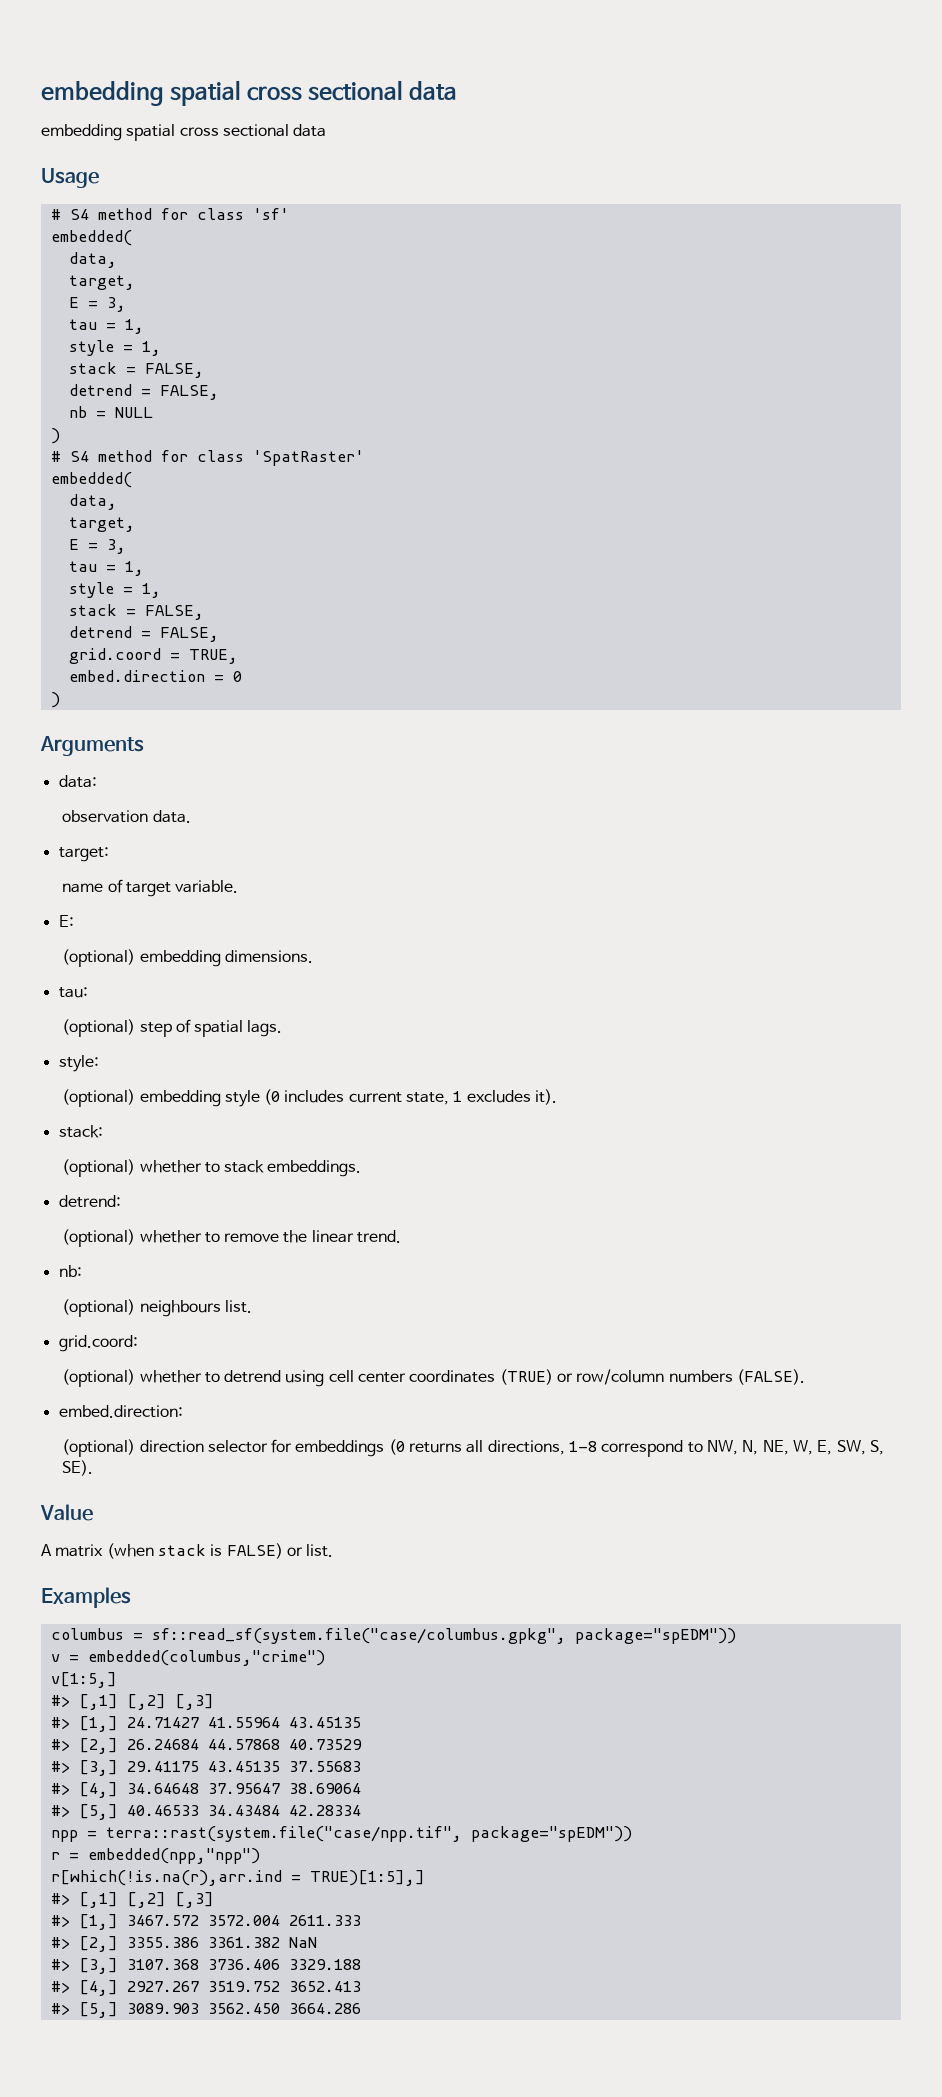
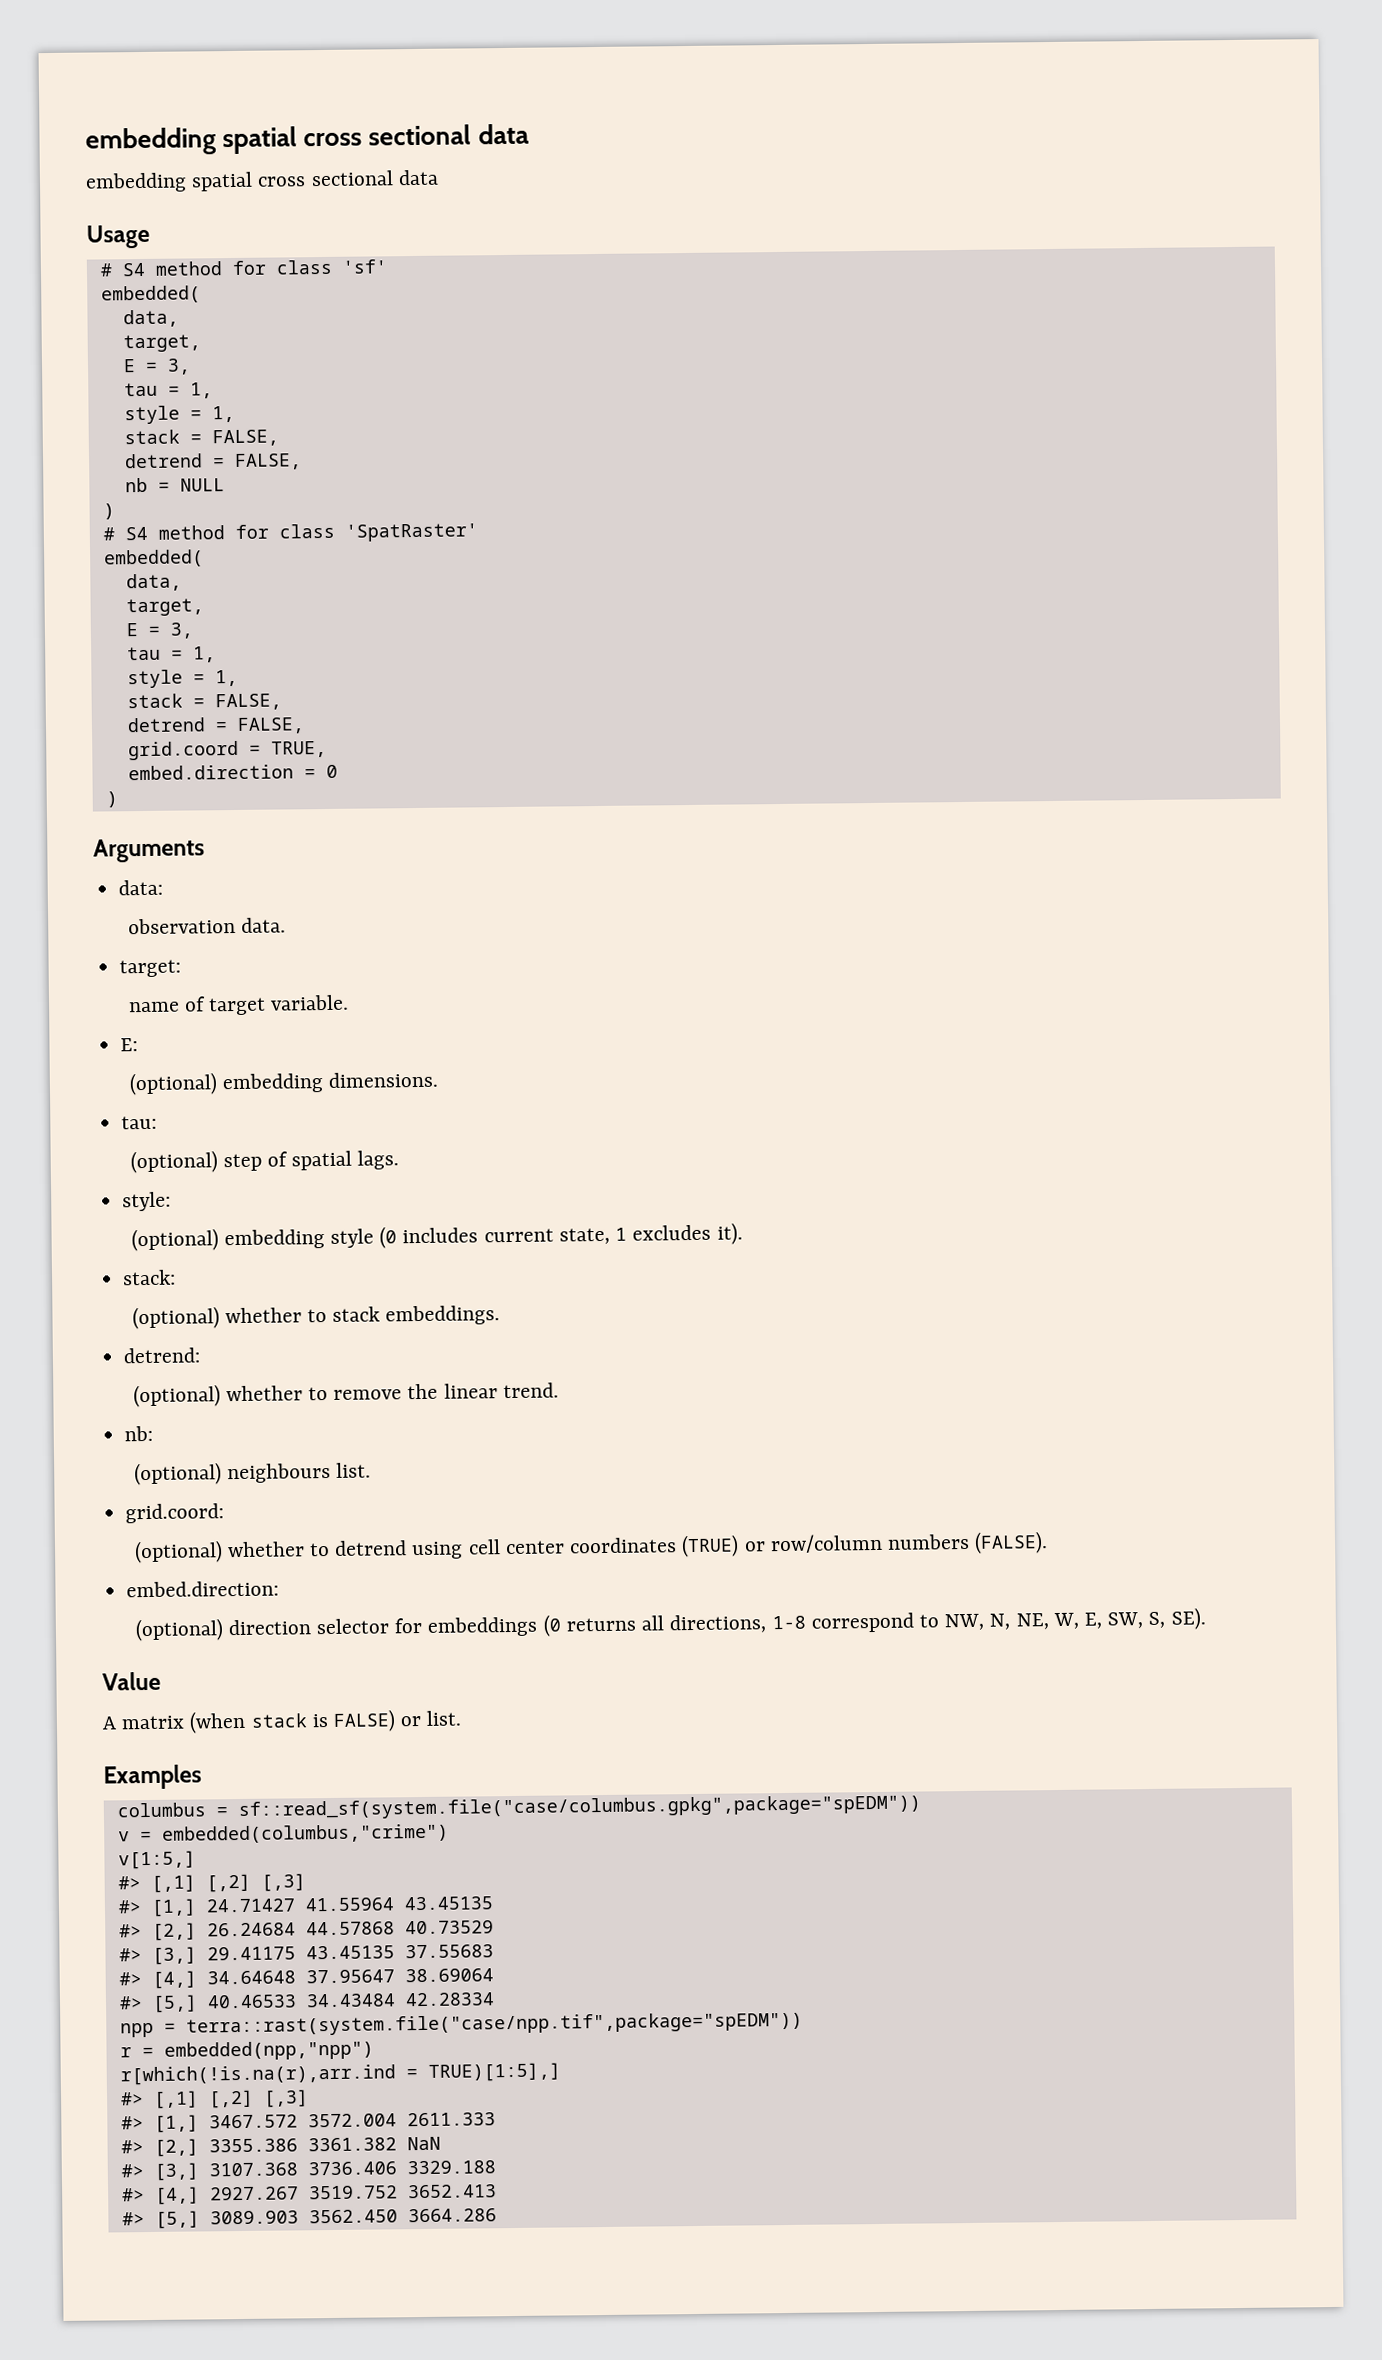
[151,1628,736,1644] sf::read_sf(system.file("case/columbus.gpkg", package="spEDM")) -> [237,1794,921,1821] sf::read_sf(system.file("case/columbus.gpkg",package="spEDM"))
[105,1826,632,1842] terra::rast(system.file("case/npp.tif", package="spEDM")) -> [185,2011,803,2037] terra::rast(system.file("case/npp.tif",package="spEDM"))

